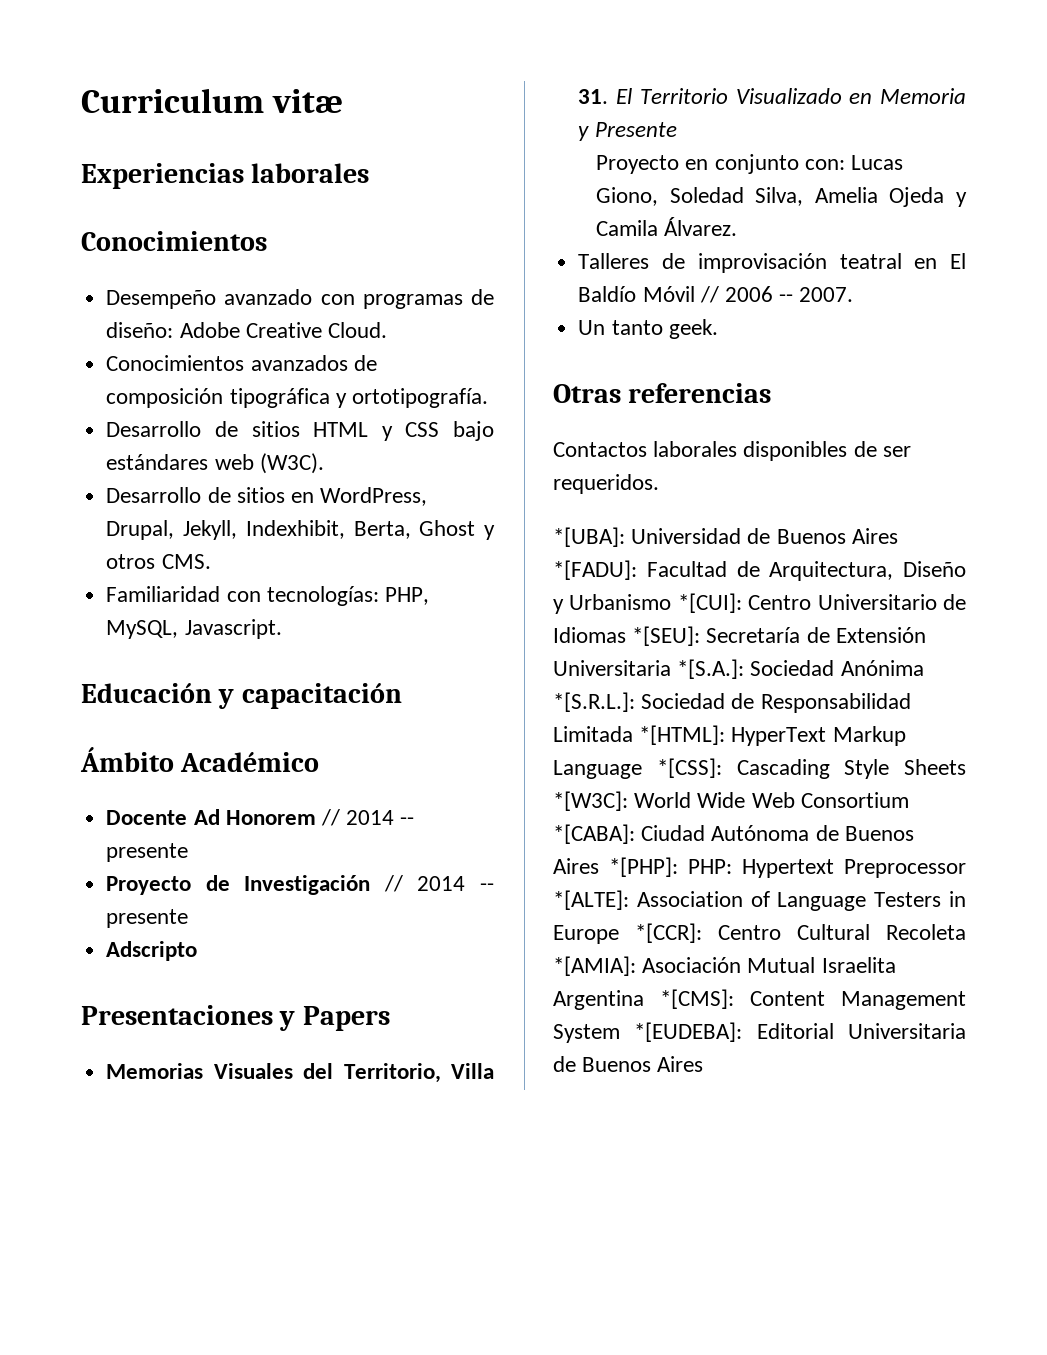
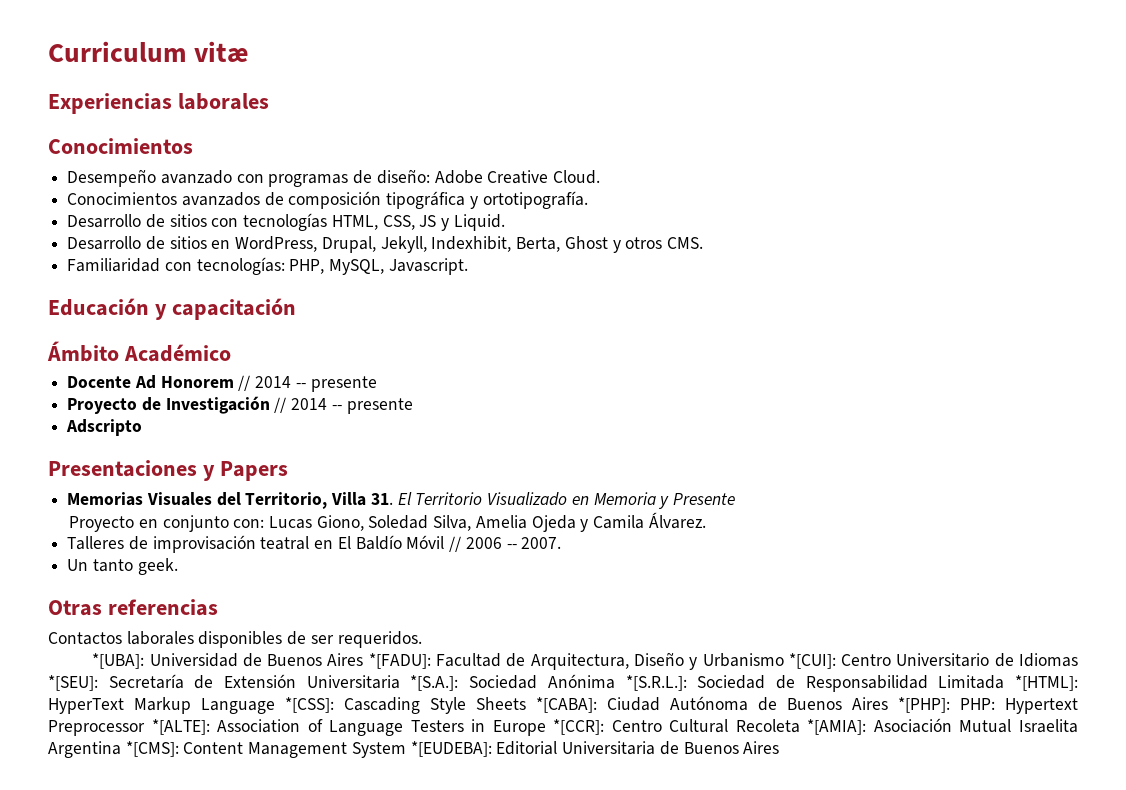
[313,421,494,441] [106,453,324,474] HTML y CSS bajo estándares web (W3C). -> [211,213,505,231] con tecnologías HTML, CSS, JS y Liquid.
[553,791,909,811] *[W3C]: World Wide Web Consortium -> (526, 703) none

